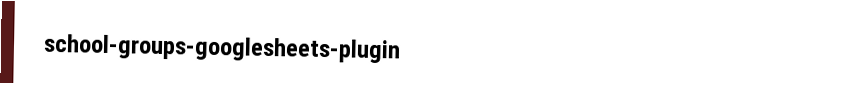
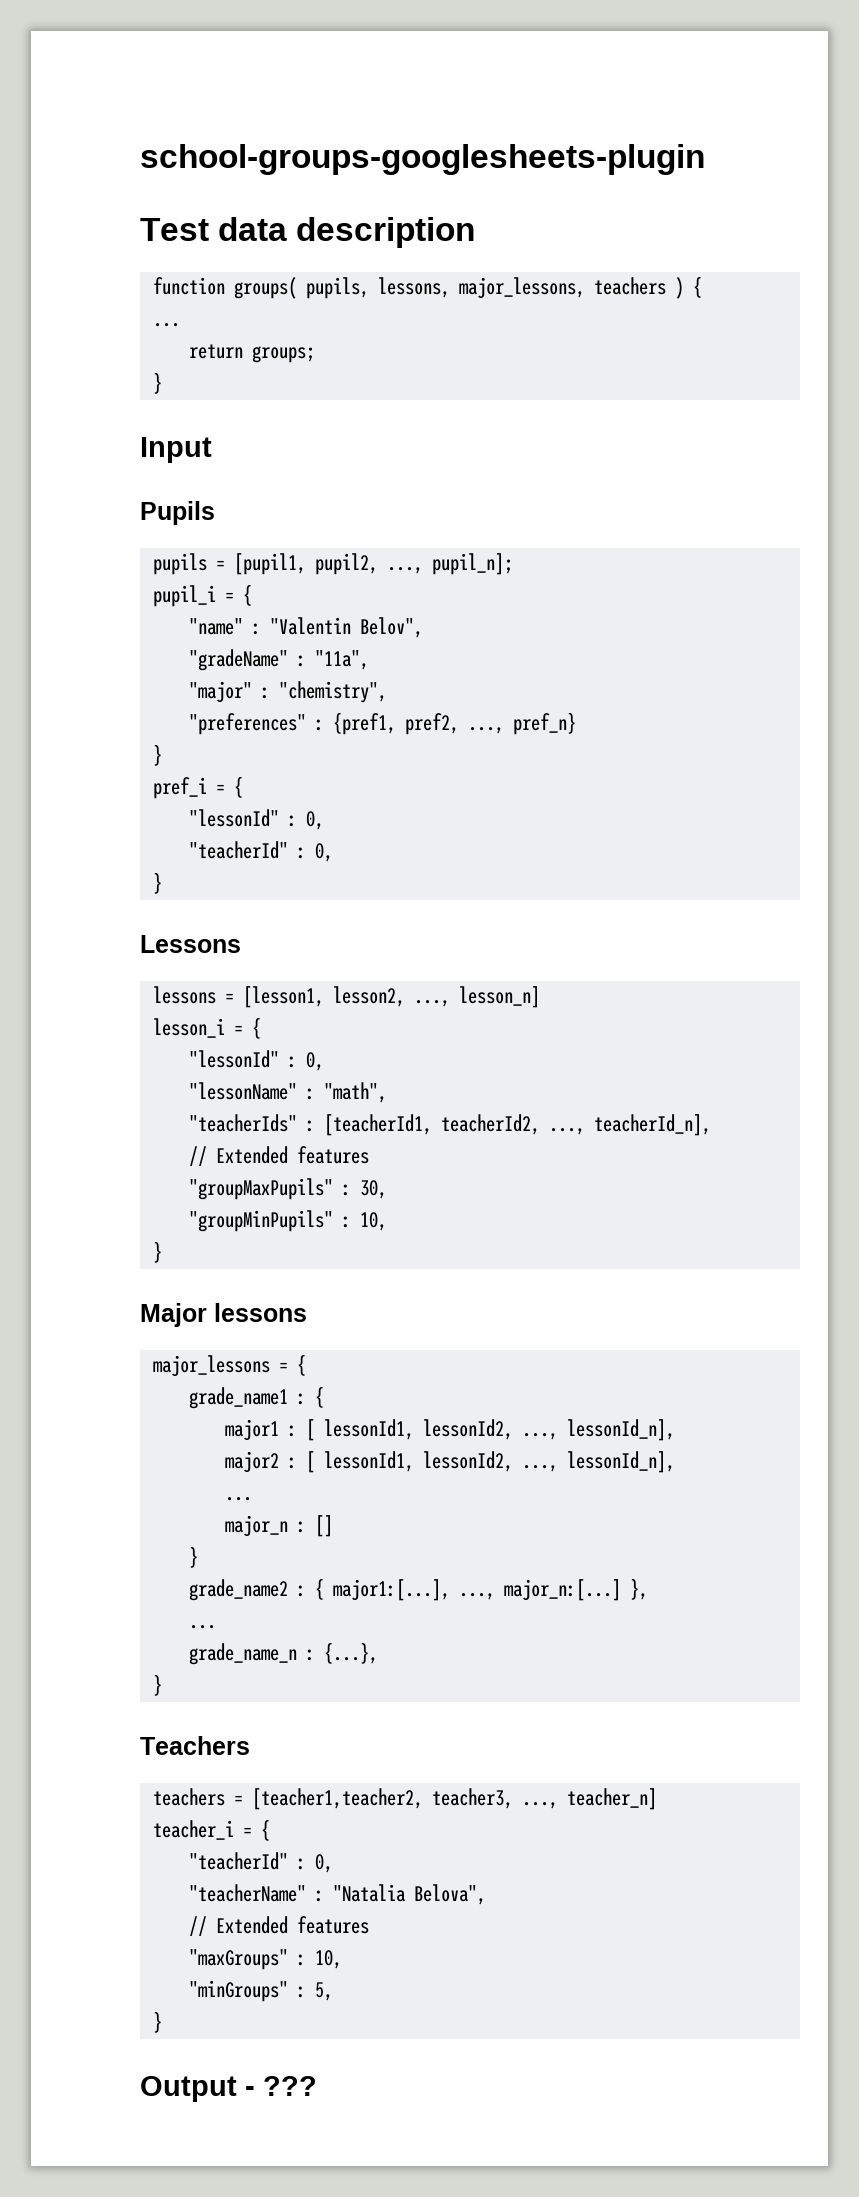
(401, 48) none -> [140,217,476,248] [152,276,702,299] [152,323,180,327] [188,344,315,363] [152,372,162,394] [140,437,212,463] [140,501,215,525] [152,553,513,575] [152,584,252,607] [188,617,423,638] [188,649,369,671] [188,681,387,703] [188,712,576,735] [152,744,162,766] [152,776,243,799] [188,809,324,830] [188,841,333,862] [152,872,162,894] [140,935,241,953] [152,986,540,1008] [152,1017,261,1039] [188,1050,324,1071] [188,1082,387,1103] [188,1114,711,1136] [188,1146,369,1166] [188,1178,387,1200] [188,1210,387,1232] [152,1241,162,1263] [140,1303,307,1327] [152,1354,306,1377] [188,1386,324,1409] [224,1419,675,1441] [224,1451,675,1473] [224,1497,252,1501] [224,1515,333,1537] [188,1546,198,1568] [188,1578,648,1601] [188,1625,216,1629] [188,1642,378,1665] [152,1674,162,1696] [140,1736,250,1755] [152,1788,657,1810] [152,1819,270,1841] [188,1852,333,1873] [188,1884,486,1905] [188,1916,369,1936] [188,1949,342,1970] [188,1980,333,2002] [152,2011,162,2033] [140,2076,317,2102] // Test data description // function groups( pupils, lessons, major_lessons, teachers ) { // ... // return groups; // } // Input // Pupils // pupils = [pupil1, pupil2, ..., pupil_n]; // pupil_i = { // "name" : "Valentin Belov", // "gradeName" : "11a", // "major" : "chemistry", // "preferences" : {pref1, pref2, ..., pref_n} // } // pref_i = { // "lessonId" : 0, // "teacherId" : 0, // } // Lessons // lessons = [lesson1, lesson2, ..., lesson_n] // lesson_i = { // "lessonId" : 0, // "lessonName" : "math", // "teacherIds" : [teacherId1, teacherId2, ..., teacherId_n], // // Extended features // "groupMaxPupils" : 30, // "groupMinPupils" : 10, // } // Major lessons // major_lessons = { // grade_name1 : { // major1 : [ lessonId1, lessonId2, ..., lessonId_n], // major2 : [ lessonId1, lessonId2, ..., lessonId_n], // ... // major_n : [] // } // grade_name2 : { major1:[...], ..., major_n:[...] }, // ... // grade_name_n : {...}, // } // Teachers // teachers = [teacher1,teacher2, teacher3, ..., teacher_n] // teacher_i = { // "teacherId" : 0, // "teacherName" : "Natalia Belova", // // Extended features // "maxGroups" : 10, // "minGroups" : 5, // } // Output - ???

